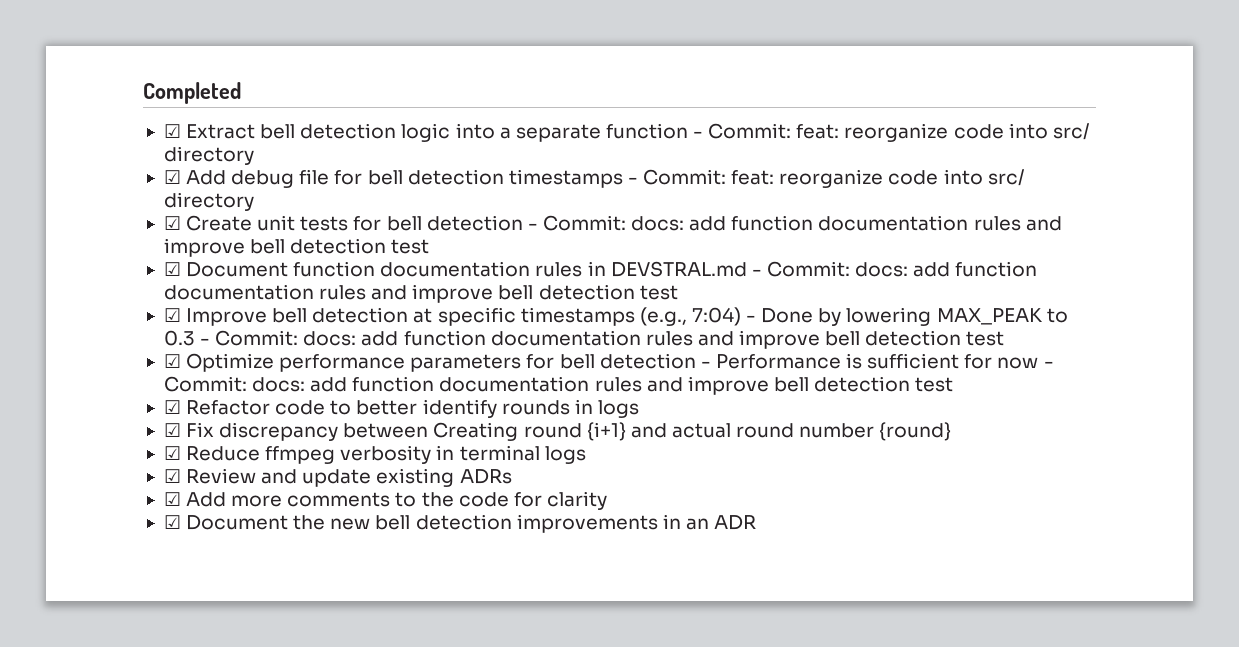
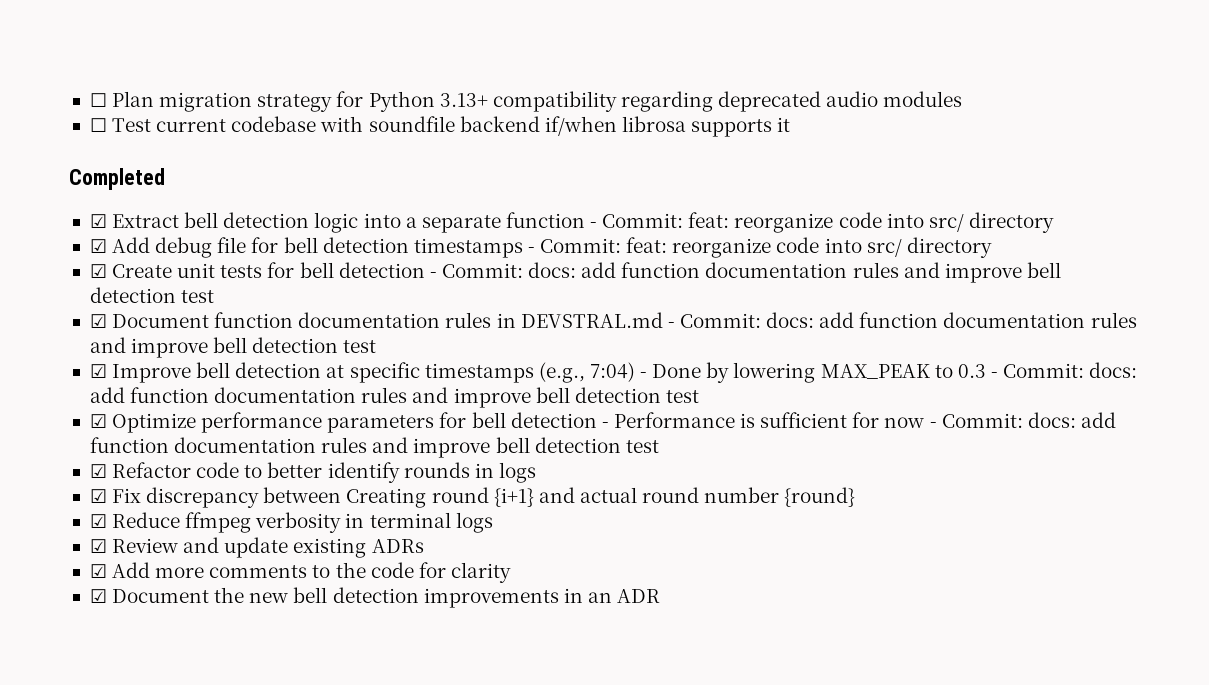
(143, 93) none -> [89,91,963,112] [89,116,791,137] ☐ Plan migration strategy for Python 3.13+ compatibility regarding deprecated audio modules // ☐ Test current codebase with soundfile backend if/when librosa supports it //

